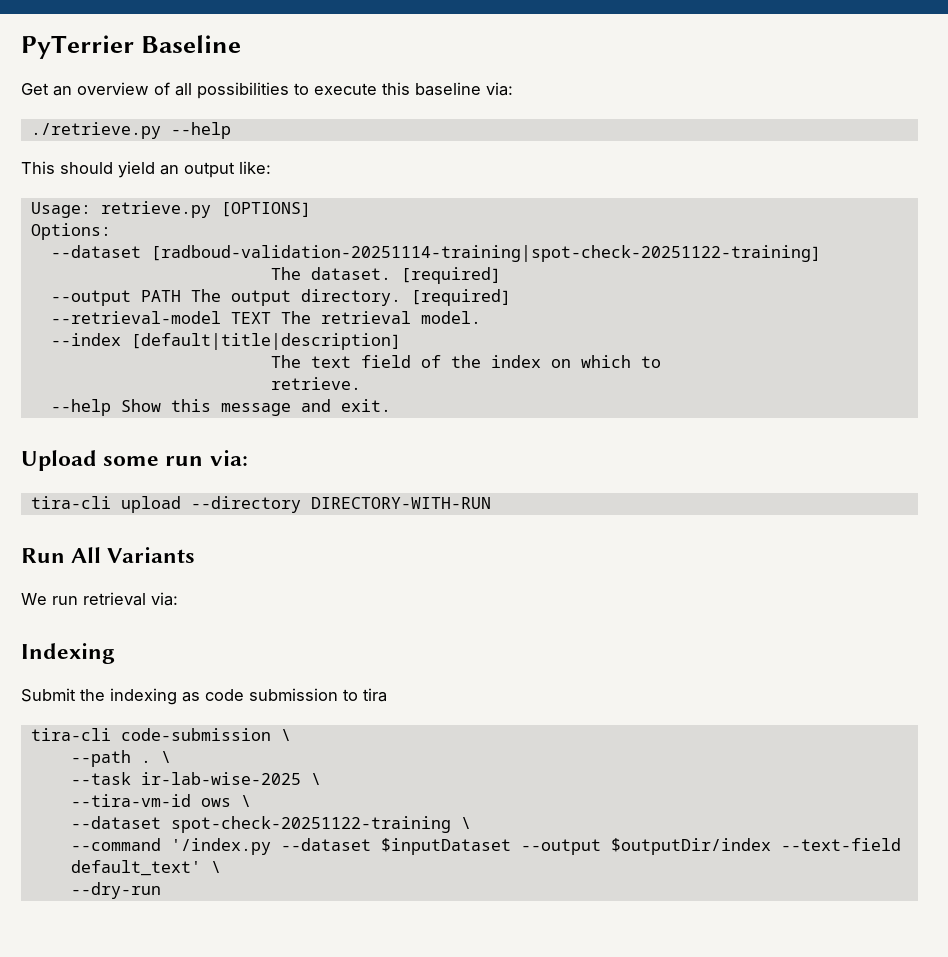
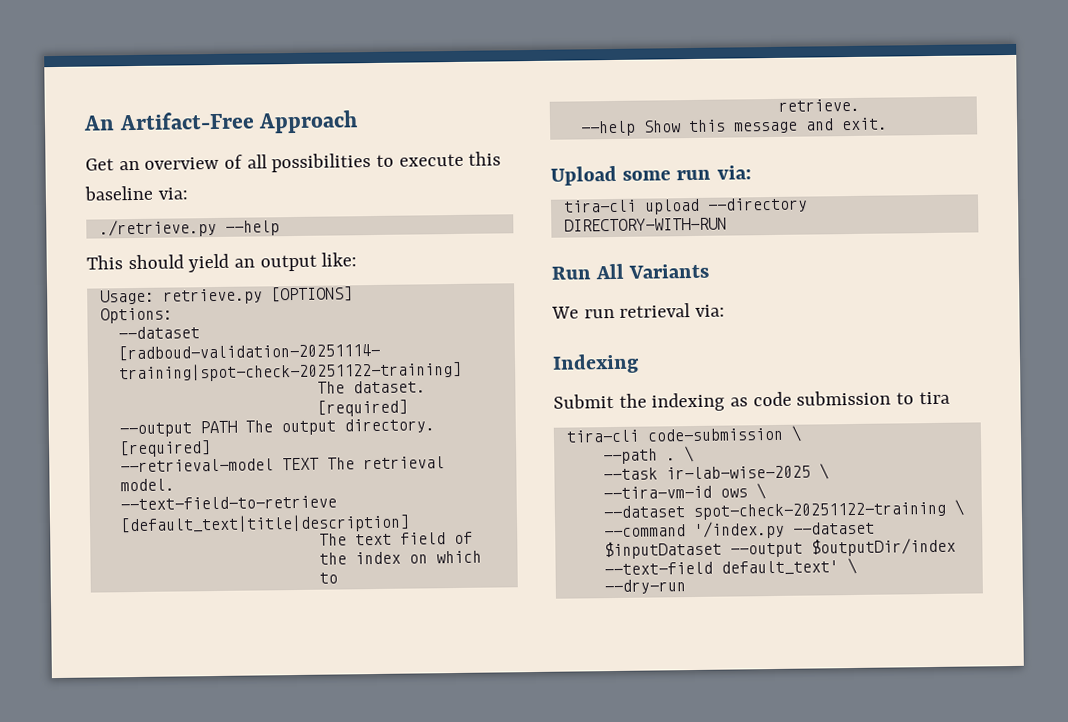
[21,35,242,59] PyTerrier Baseline -> [83,110,359,134] An Artifact-Free Approach
[50,333,401,350] --index [default|title|description] -> [119,495,337,511] [119,513,410,535] --text-field-to-retrieve [default_text|title|description]

